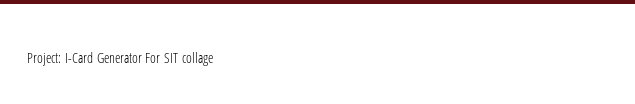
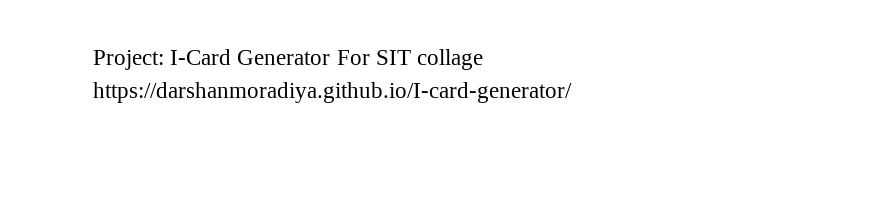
(213, 59) none -> [93,82,572,103] https://darshanmoradiya.github.io/I-card-generator/

